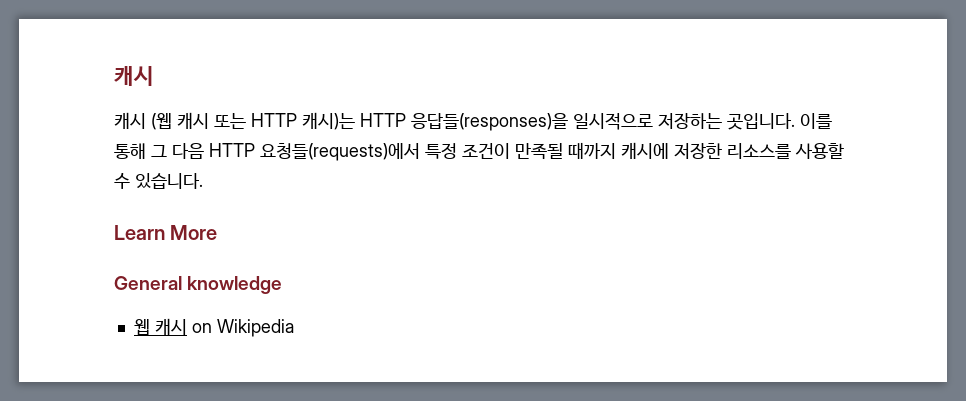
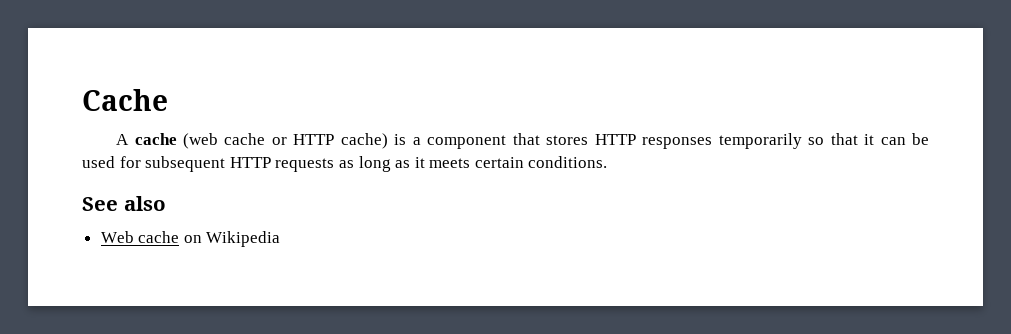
[114,66,154,86] [114,112,832,131] [114,142,844,161] [114,173,203,189] [114,225,218,240] [114,276,283,294] [133,318,187,335] 캐시 // 캐시 (웹 캐시 또는 HTTP 캐시)는 HTTP 응답들(responses)을 일시적으로 저장하는 곳입니다. 이를 통해 그 다음 HTTP 요청들(requests)에서 특정 조건이 만족될 때까지 캐시에 저장한 리소스를 사용할 수 있습니다. // Learn More // General knowledge // 웹 캐시 -> [82,89,168,111] [116,133,930,149] [82,156,608,172] [82,196,166,211] [100,231,180,243] Cache // A cache (web cache or HTTP cache) is a component that stores HTTP responses temporarily so that it can be used for subsequent HTTP requests as long as it meets certain conditions. // See also // Web cache

